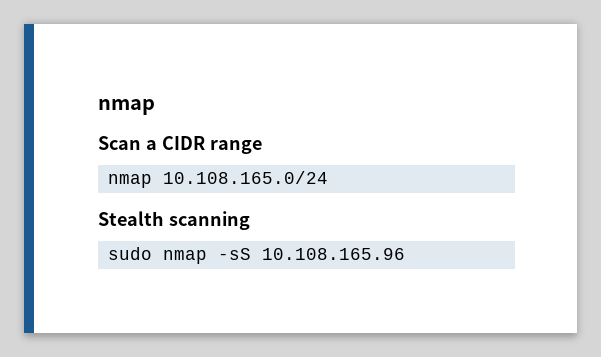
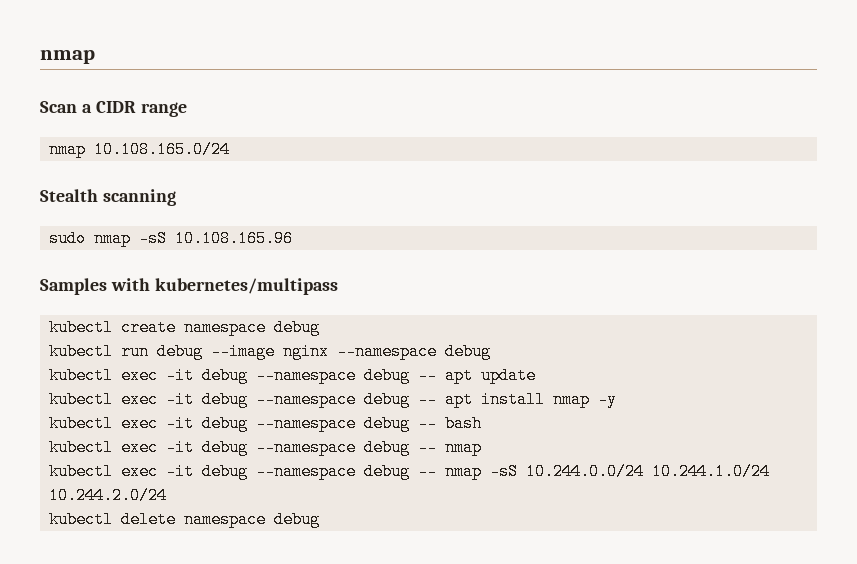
(405, 254) none -> [40,278,338,295] [49,319,321,336] [49,343,492,360] [49,367,537,384] [49,391,618,408] [49,415,483,432] [49,439,483,456] [49,463,771,480] [49,487,168,504] [49,511,321,528] // Samples with kubernetes/multipass // kubectl create namespace debug // kubectl run debug --image nginx --namespace debug // kubectl exec -it debug --namespace debug -- apt update // kubectl exec -it debug --namespace debug -- apt install nmap -y // kubectl exec -it debug --namespace debug -- bash // kubectl exec -it debug --namespace debug -- nmap // kubectl exec -it debug --namespace debug -- nmap -sS 10.244.0.0/24 10.244.1.0/24 10.244.2.0/24 // kubectl delete namespace debug

